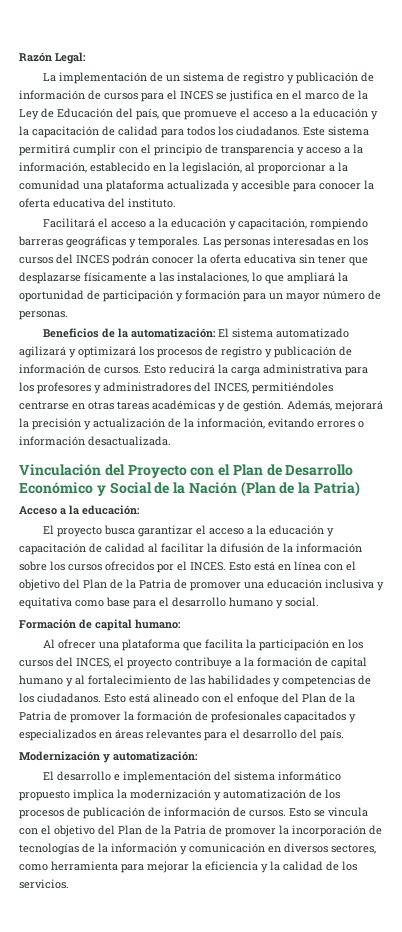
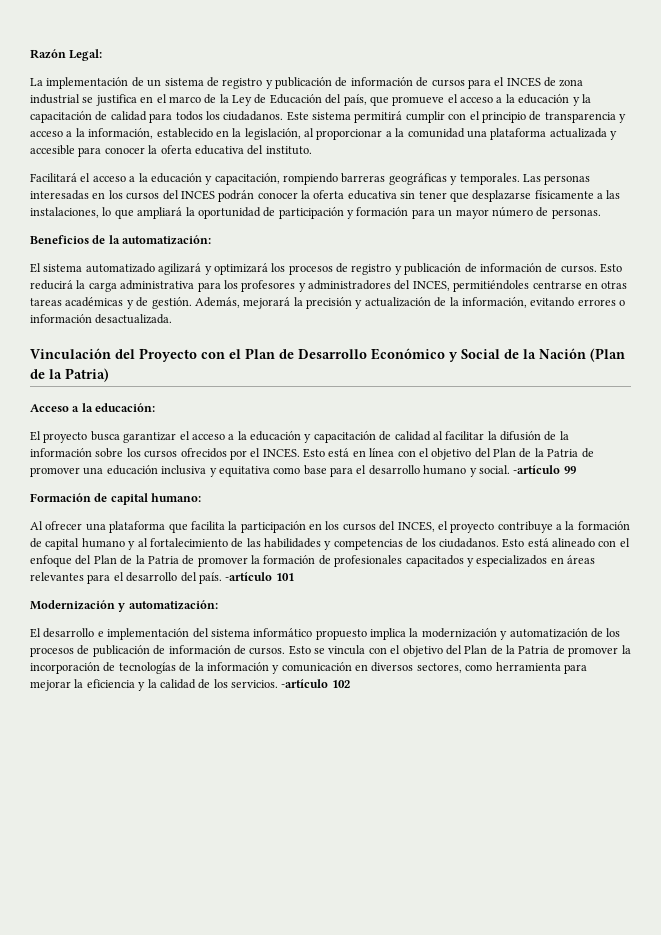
(213, 95) none -> [544,77,584,87] [30,94,80,104] de zona industrial
(217, 333) none -> (212, 240) //
(319, 602) none -> [513,465,576,474] -artículo 99
(344, 735) none -> [225,572,294,581] -artículo 101
(69, 884) none -> [281,679,350,688] -artículo 102

